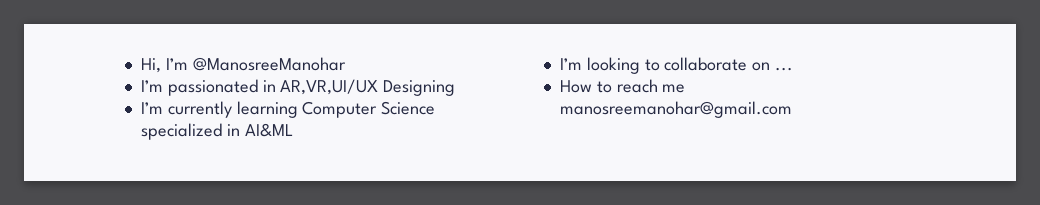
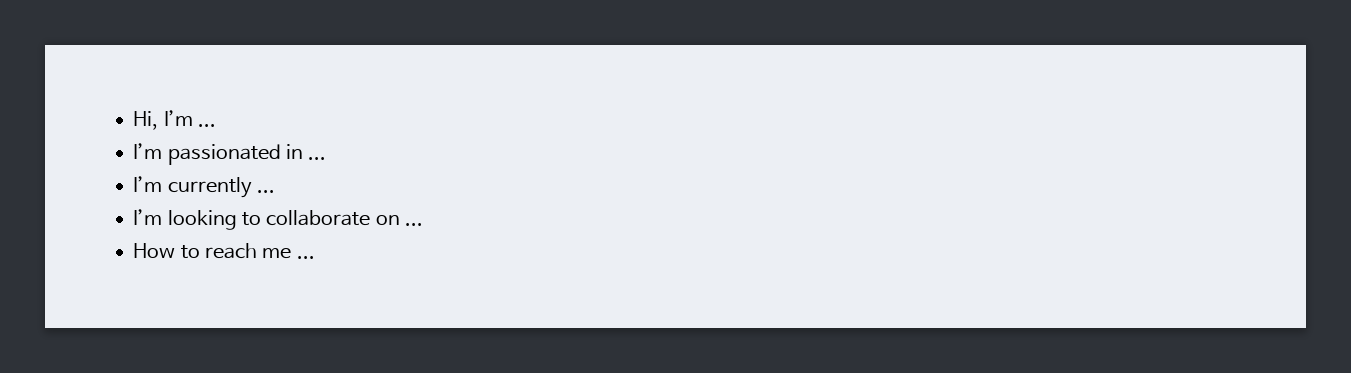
[192,57,346,71] @ManosreeManohar -> [197,124,216,127] ...
[280,79,456,96] AR,VR,UI/UX Designing -> [308,157,327,160] ...
[236,101,436,118] [140,123,293,140] learning Computer Science specialized in AI&ML -> [256,190,275,193] ...
[559,101,792,118] manosreemanohar@gmail.com -> [296,256,315,259] ...

